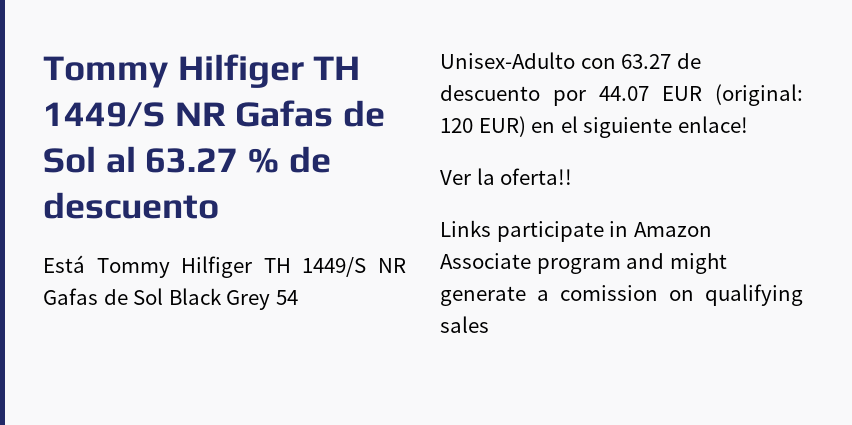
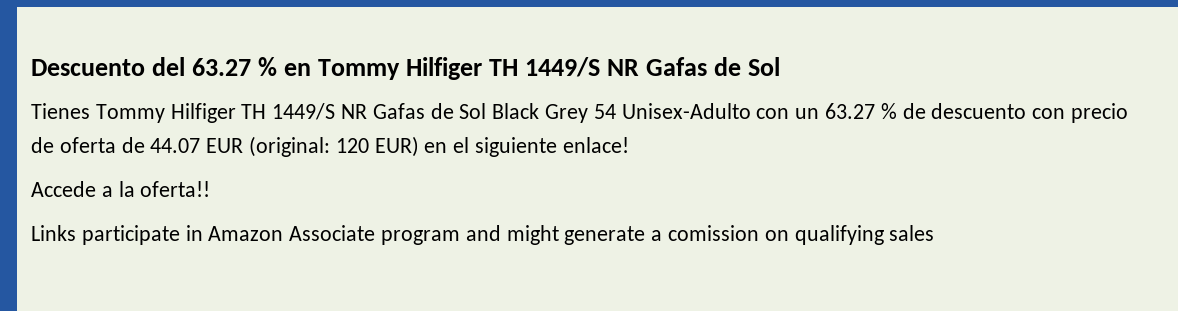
[43,54,361,88] [43,100,386,127] [43,146,331,173] [43,192,219,219] [43,255,85,273] Tommy Hilfiger TH 1449/S NR Gafas de Sol al 63.27 % de descuento // Está -> [31,57,781,80] [31,103,90,119] Descuento del 63.27 % en Tommy Hilfiger TH 1449/S NR Gafas de Sol // Tienes
[621,53,701,69] [440,85,586,106] 63.27 de descuento por -> [795,103,1129,123] [31,137,145,153] un 63.27 % de descuento con precio de oferta de
[440,170,471,185] Ver -> [31,181,113,197] Accede a

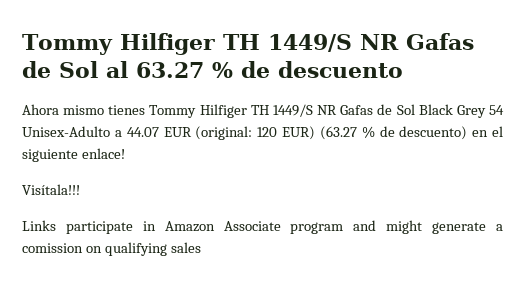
[31,57,781,80] [31,103,90,119] Descuento del 63.27 % en Tommy Hilfiger TH 1449/S NR Gafas de Sol // Tienes -> [22,33,474,55] [22,61,403,78] [22,104,146,115] Tommy Hilfiger TH 1449/S NR Gafas de Sol al 63.27 % de descuento // Ahora mismo tienes
[756,103,1129,123] [31,137,145,153] con un 63.27 % de descuento con precio de oferta de -> [114,130,122,137] a
(419, 146) none -> [319,126,468,140] (63.27 % de descuento)
[31,181,211,197] Accede a la oferta!! -> [22,184,80,195] Visítala!!!

